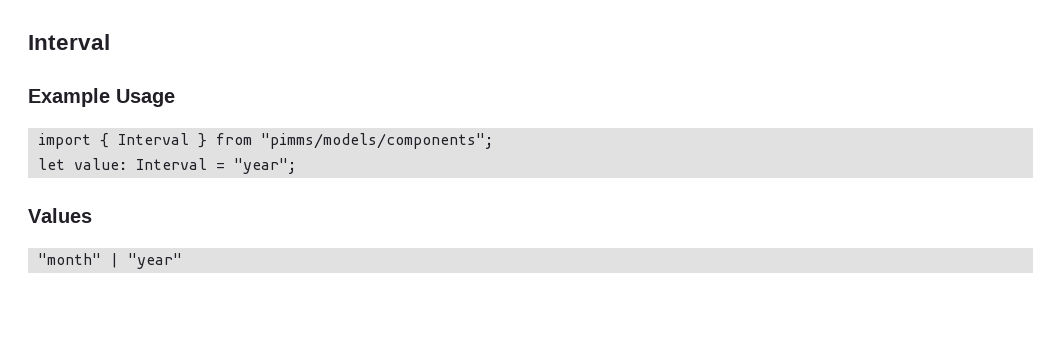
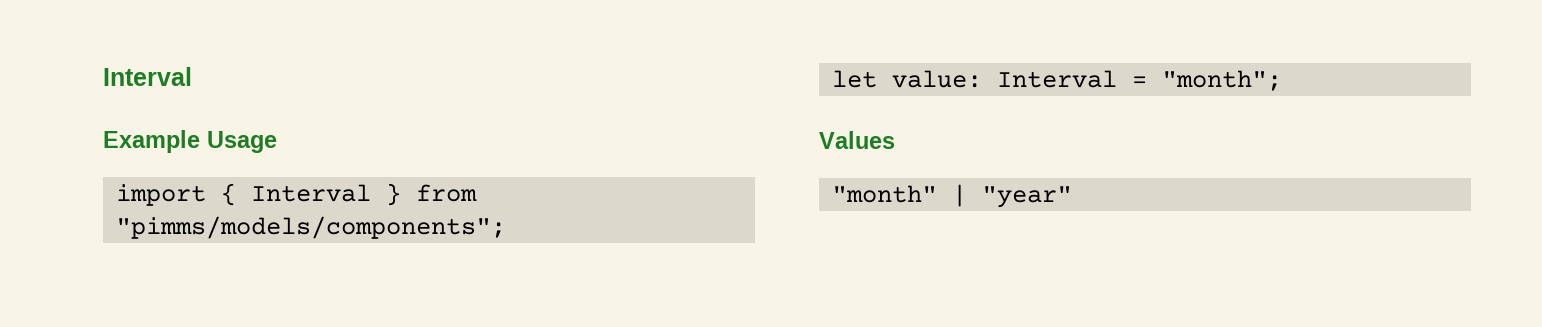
[234,158,297,174] "year"; -> [1161,70,1282,91] "month";

